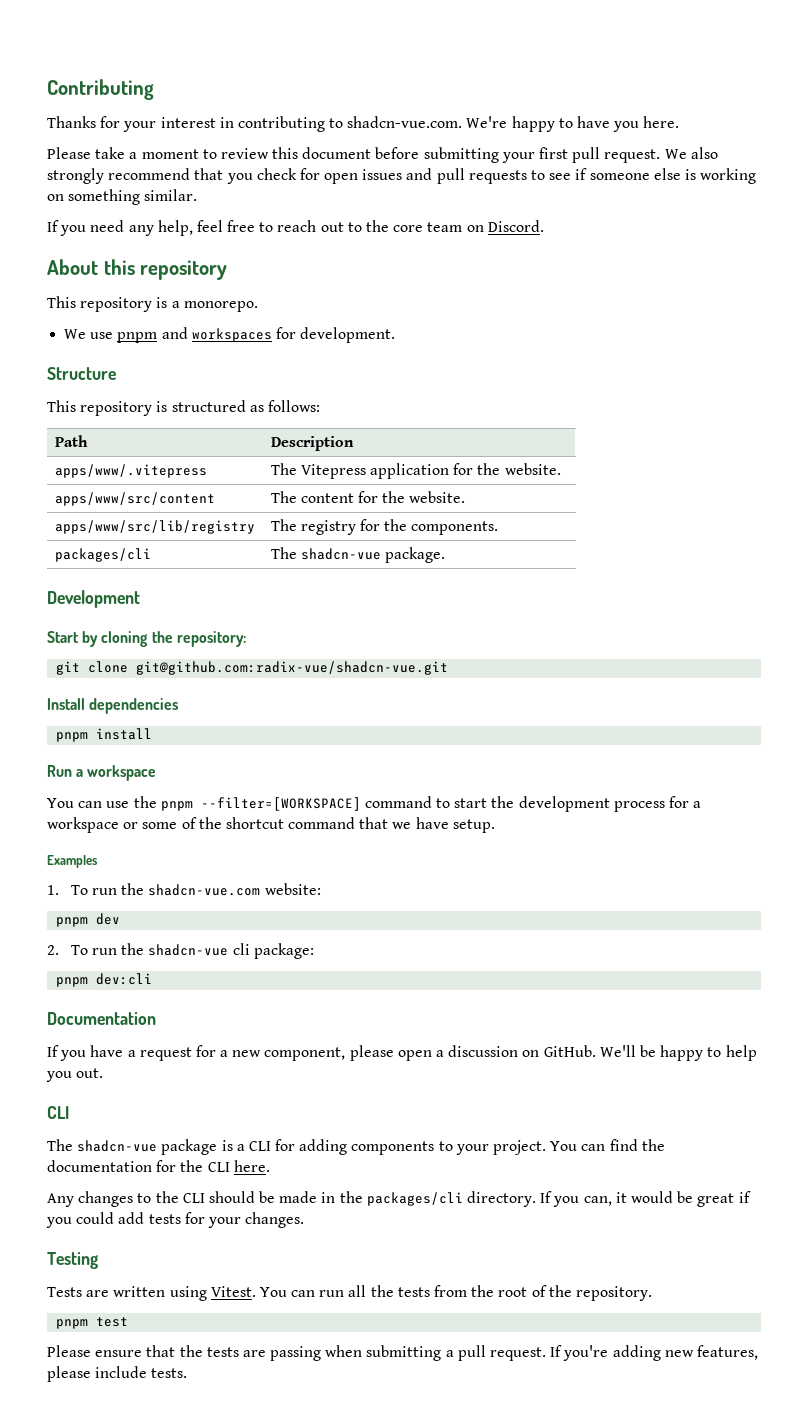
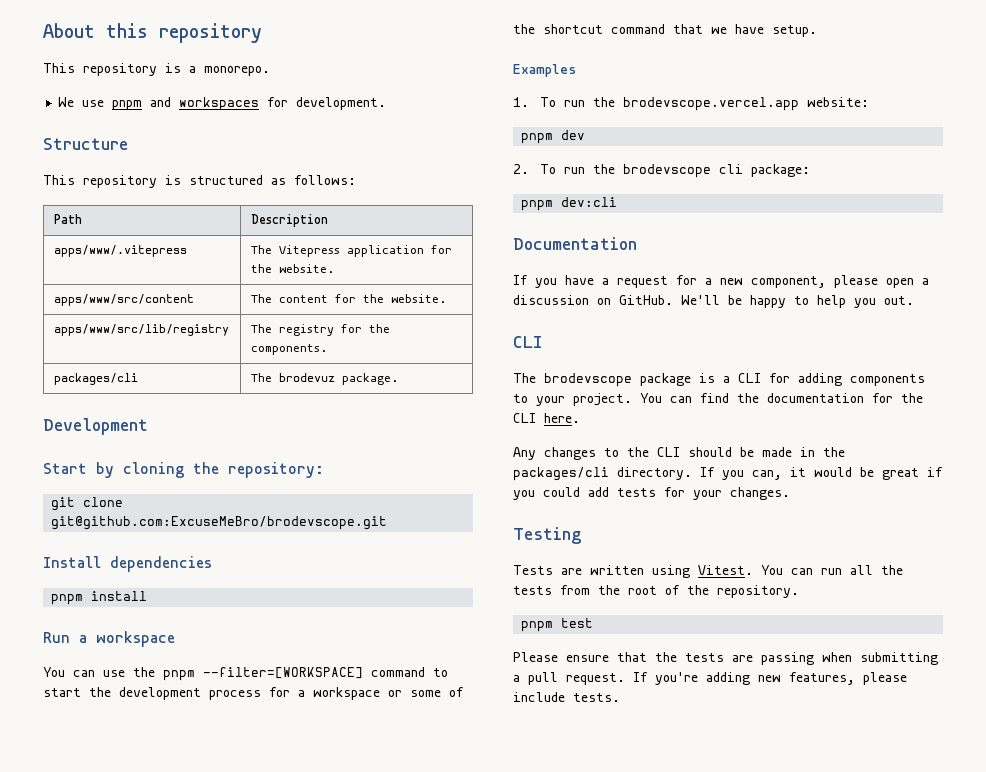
[47,79,154,100] [47,116,680,132] [47,147,718,163] [47,168,757,184] [47,189,198,205] [47,220,544,236] Contributing // Thanks for your interest in contributing to shadcn-vue.com. We're happy to have you here. // Please take a moment to review this document before submitting your first pull request. We also strongly recommend that you check for open issues and pull requests to see if someone else is working on something similar. // If you need any help, feel free to reach out to the core team on Discord. // -> (43, 30) none
[300,548,381,560] shadcn-vue -> [278,373,335,382] brodevuz
[136,661,449,675] git@github.com:radix-vue/shadcn-vue.git -> [51,516,388,530] git@github.com:ExcuseMeBro/brodevscope.git
[148,884,261,896] shadcn-vue.com -> [622,97,799,111] brodevscope.vercel.app
[148,944,229,956] shadcn-vue -> [622,164,711,178] brodevscope
[77,1140,158,1152] shadcn-vue -> [544,373,632,387] brodevscope

